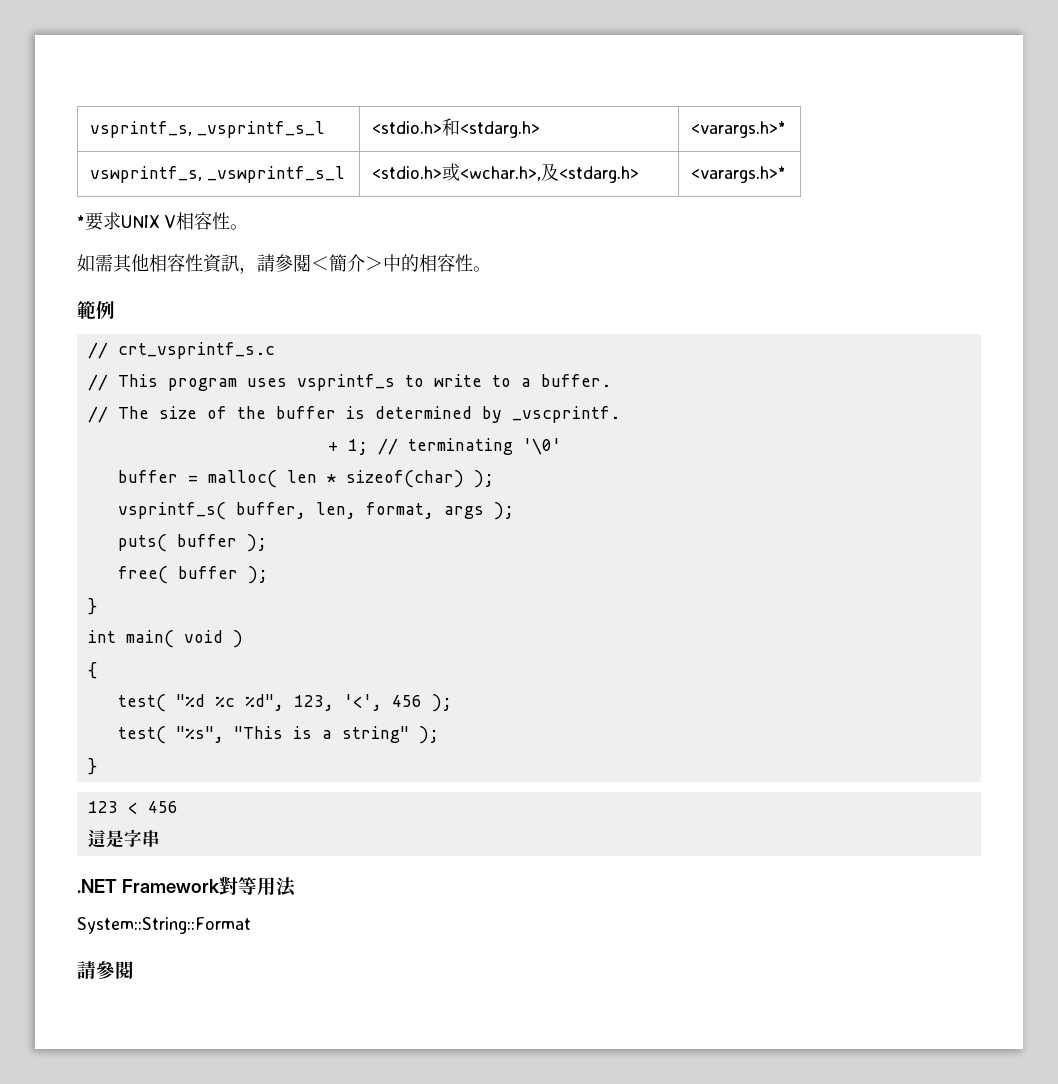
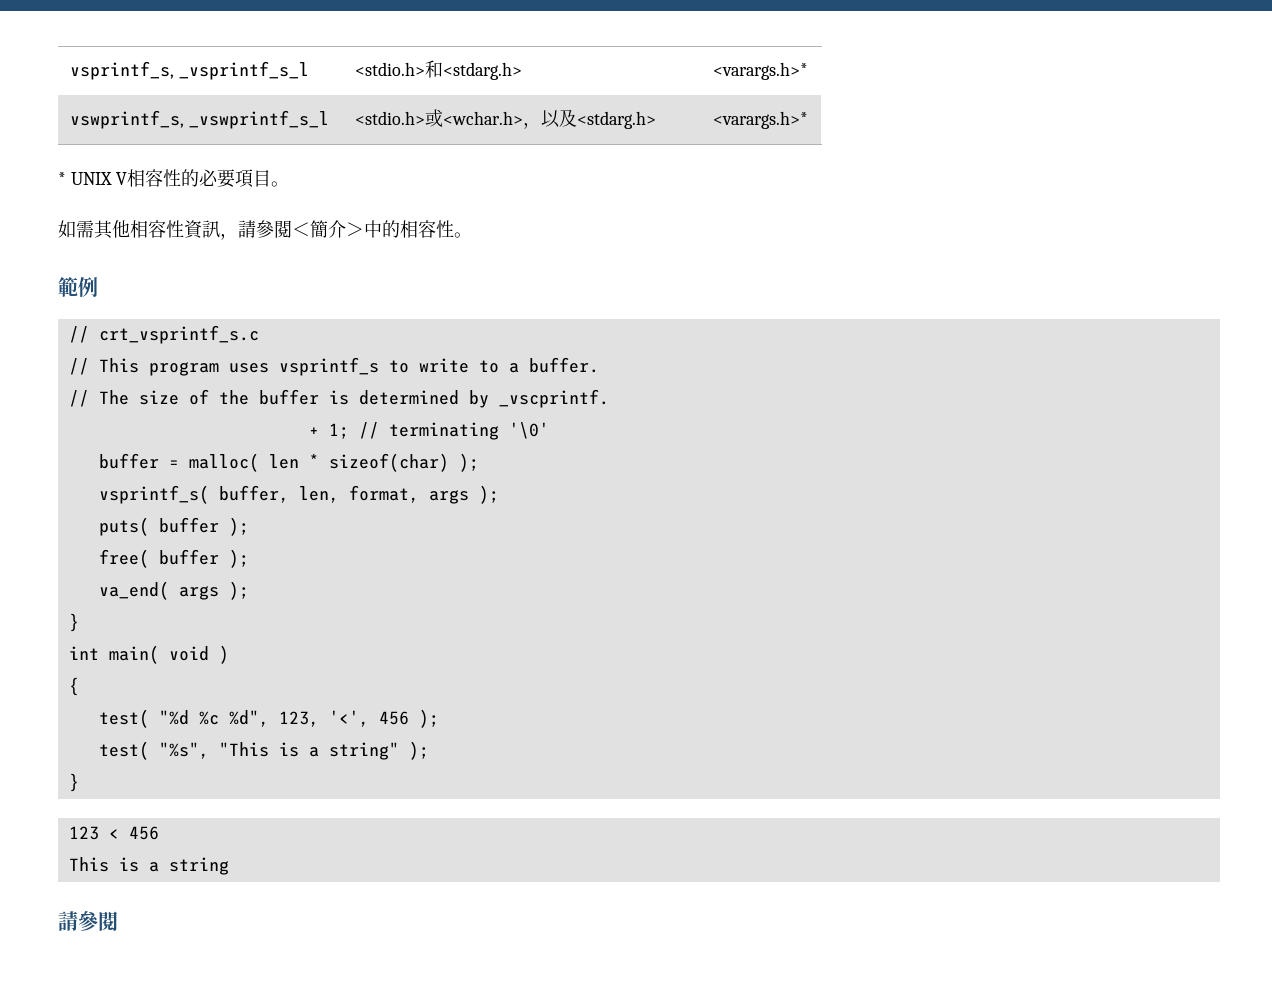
[459,166,541,181] <wchar.h>, -> [443,110,561,129] <wchar.h>，以
[85,212,121,231] 要求 -> (66, 178) none
(230, 221) none -> [180,169,271,188] 的必要項目
(268, 575) none -> [98,581,249,600] // va_end( args );
[87,829,160,848] [77,876,296,897] [77,917,251,934] 這是字串 // .NET Framework對等用法 // System::String::Format -> [68,857,229,875] This is a string

